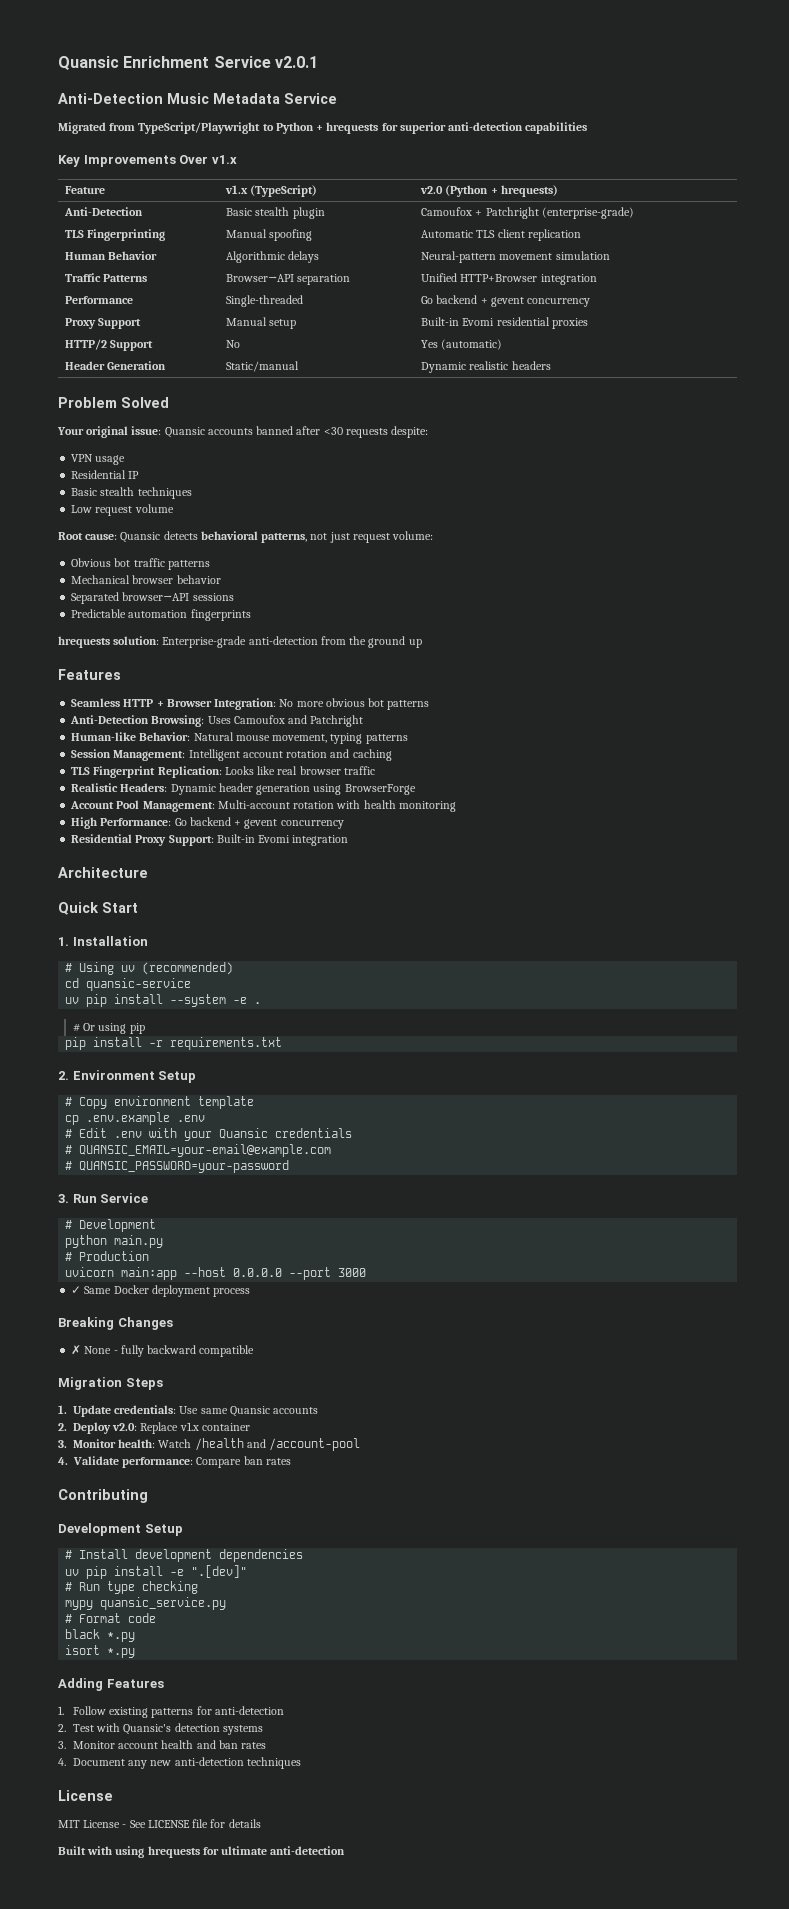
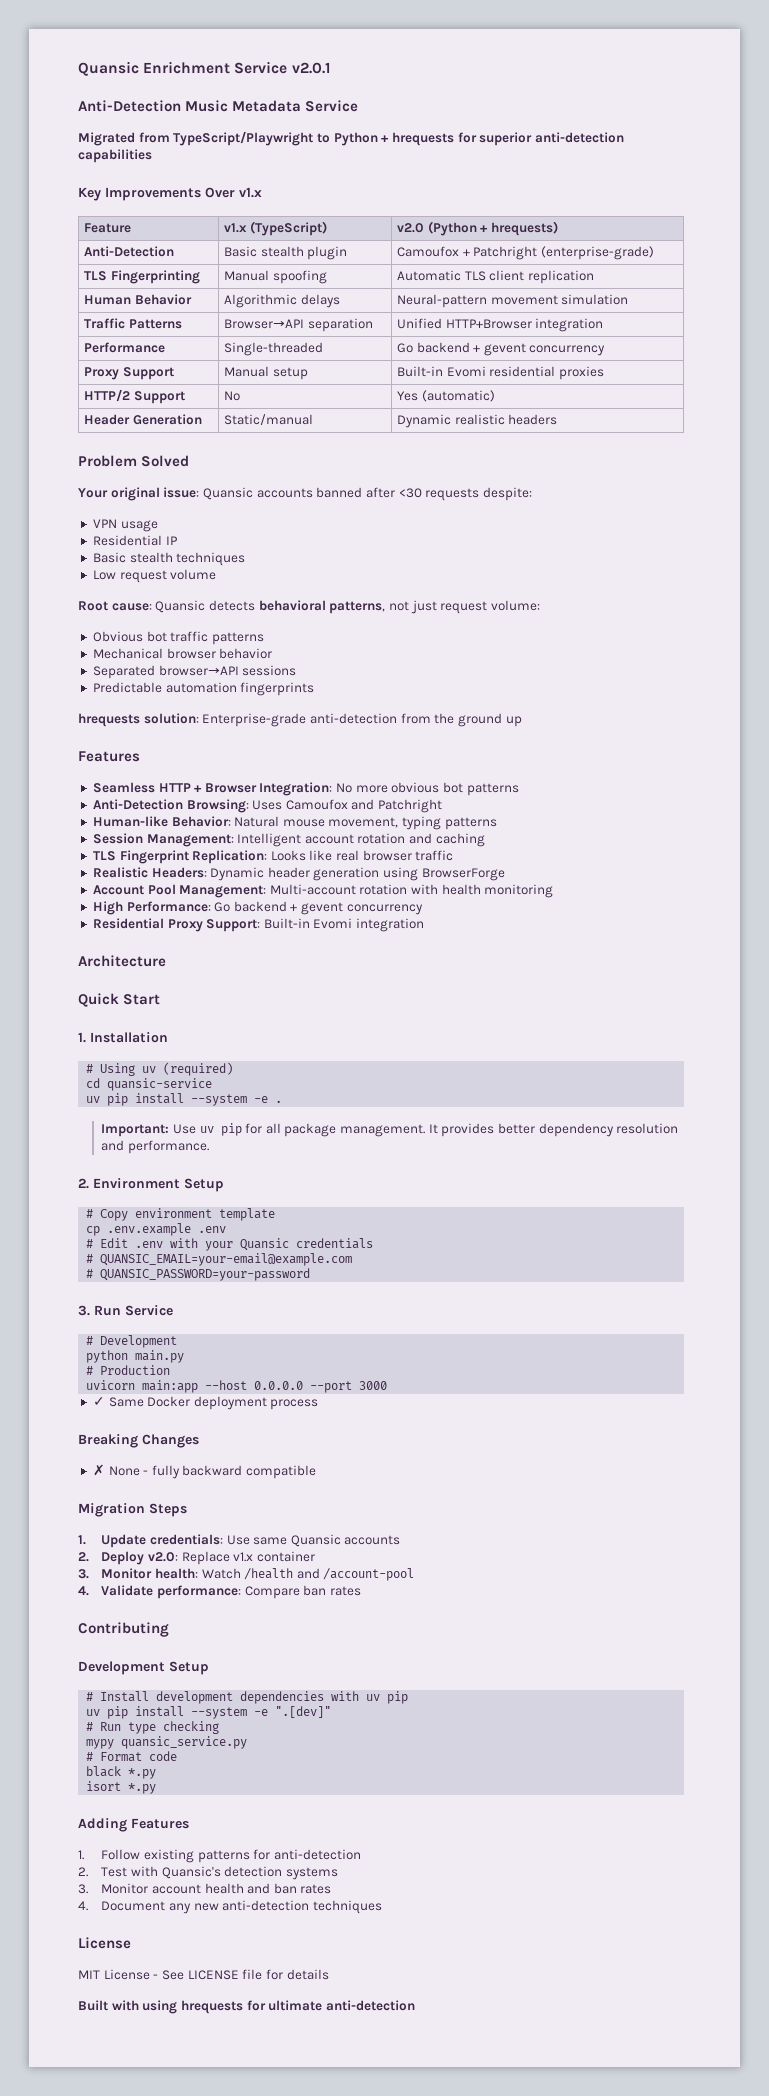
[142,962,234,975] (recommended) -> [163,1062,234,1076] (required)
[72,1023,145,1034] [65,1037,283,1050] # Or using pip // pip install -r requirements.txt -> [101,1123,679,1137] [101,1140,209,1154] Important: Use uv pip for all package management. It provides better dependency resolution and performance.
[65,1566,164,1579] // uv pip install -> [331,1691,409,1704] [86,1706,248,1719] with uv pip // uv pip install --system

